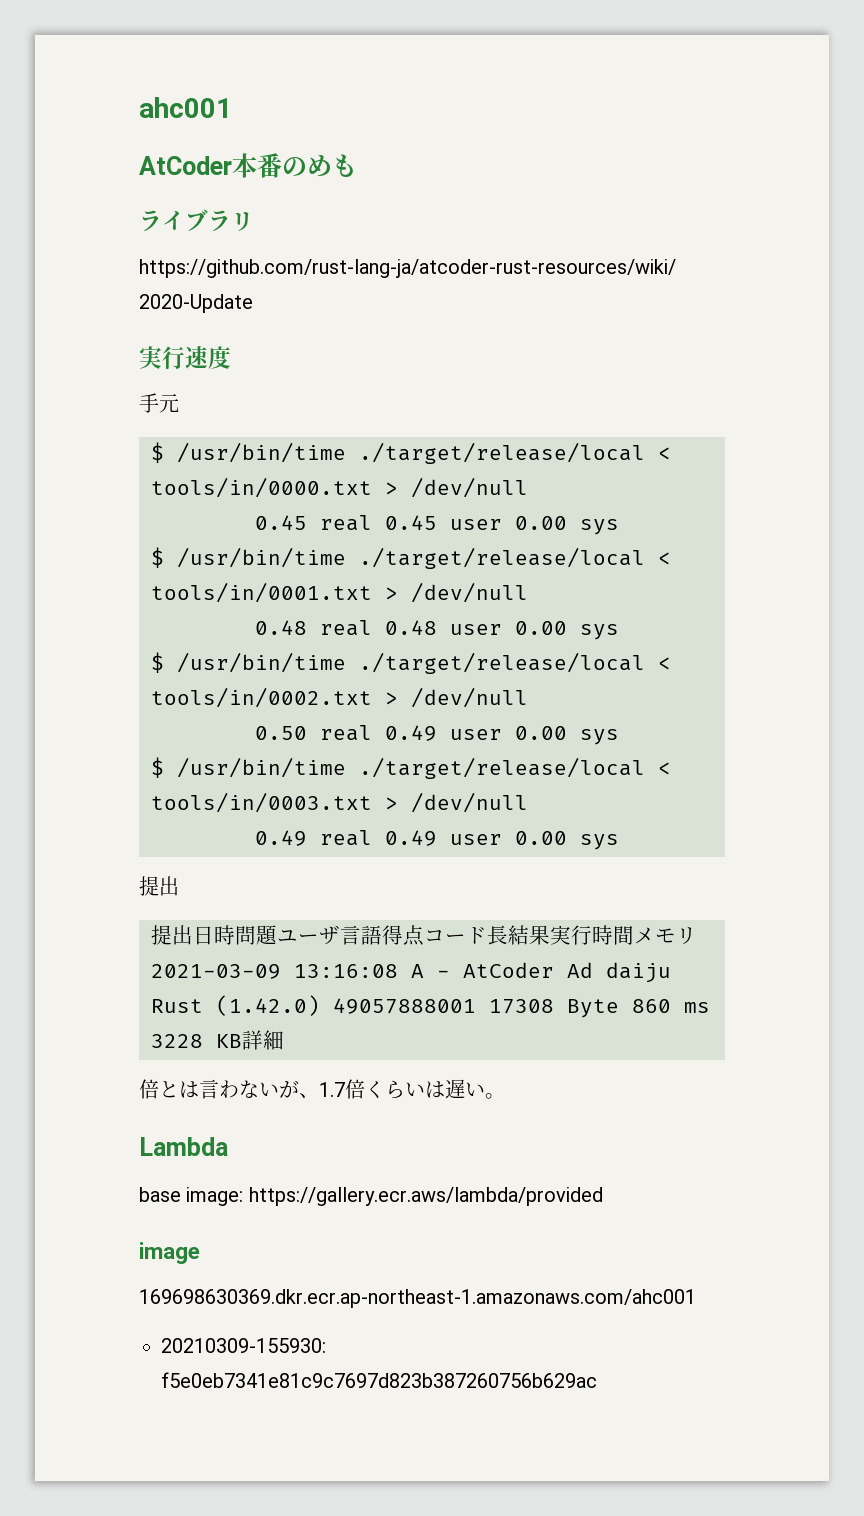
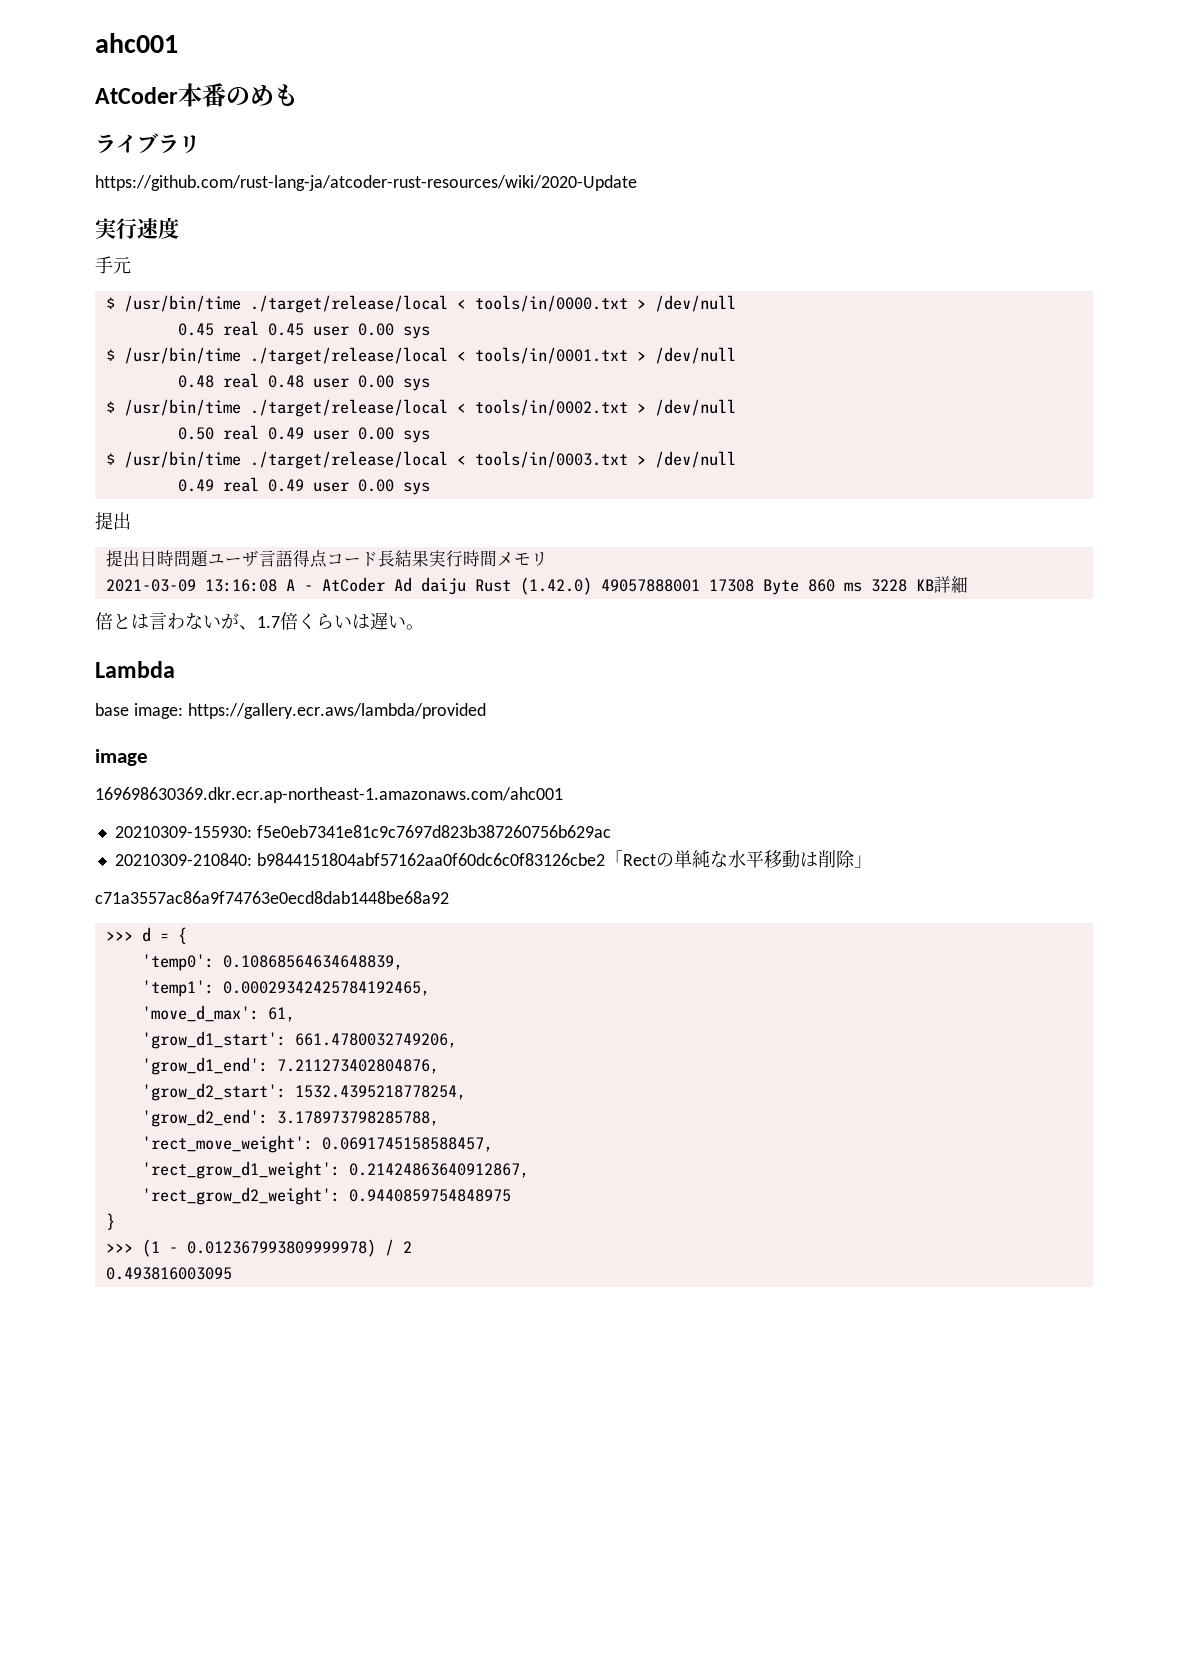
(597, 1380) none -> [114,850,872,868] [95,891,449,904] [105,927,187,944] [141,954,403,971] [141,980,430,997] [141,1005,295,1022] [141,1031,457,1049] [141,1057,439,1075] [141,1083,466,1101] [141,1109,439,1127] [141,1135,493,1153] [141,1161,529,1179] [141,1187,511,1205] [105,1213,115,1230] [105,1239,412,1257] [105,1267,232,1280] // 20210309-210840: b9844151804abf57162aa0f60dc6c0f83126cbe2「Rectの単純な水平移動は削除」 // c71a3557ac86a9f74763e0ecd8dab1448be68a92 // >>> d = { // 'temp0': 0.10868564634648839, // 'temp1': 0.00029342425784192465, // 'move_d_max': 61, // 'grow_d1_start': 661.4780032749206, // 'grow_d1_end': 7.211273402804876, // 'grow_d2_start': 1532.4395218778254, // 'grow_d2_end': 3.178973798285788, // 'rect_move_weight': 0.0691745158588457, // 'rect_grow_d1_weight': 0.21424863640912867, // 'rect_grow_d2_weight': 0.9440859754848975 // } // >>> (1 - 0.012367993809999978) / 2 // 0.493816003095

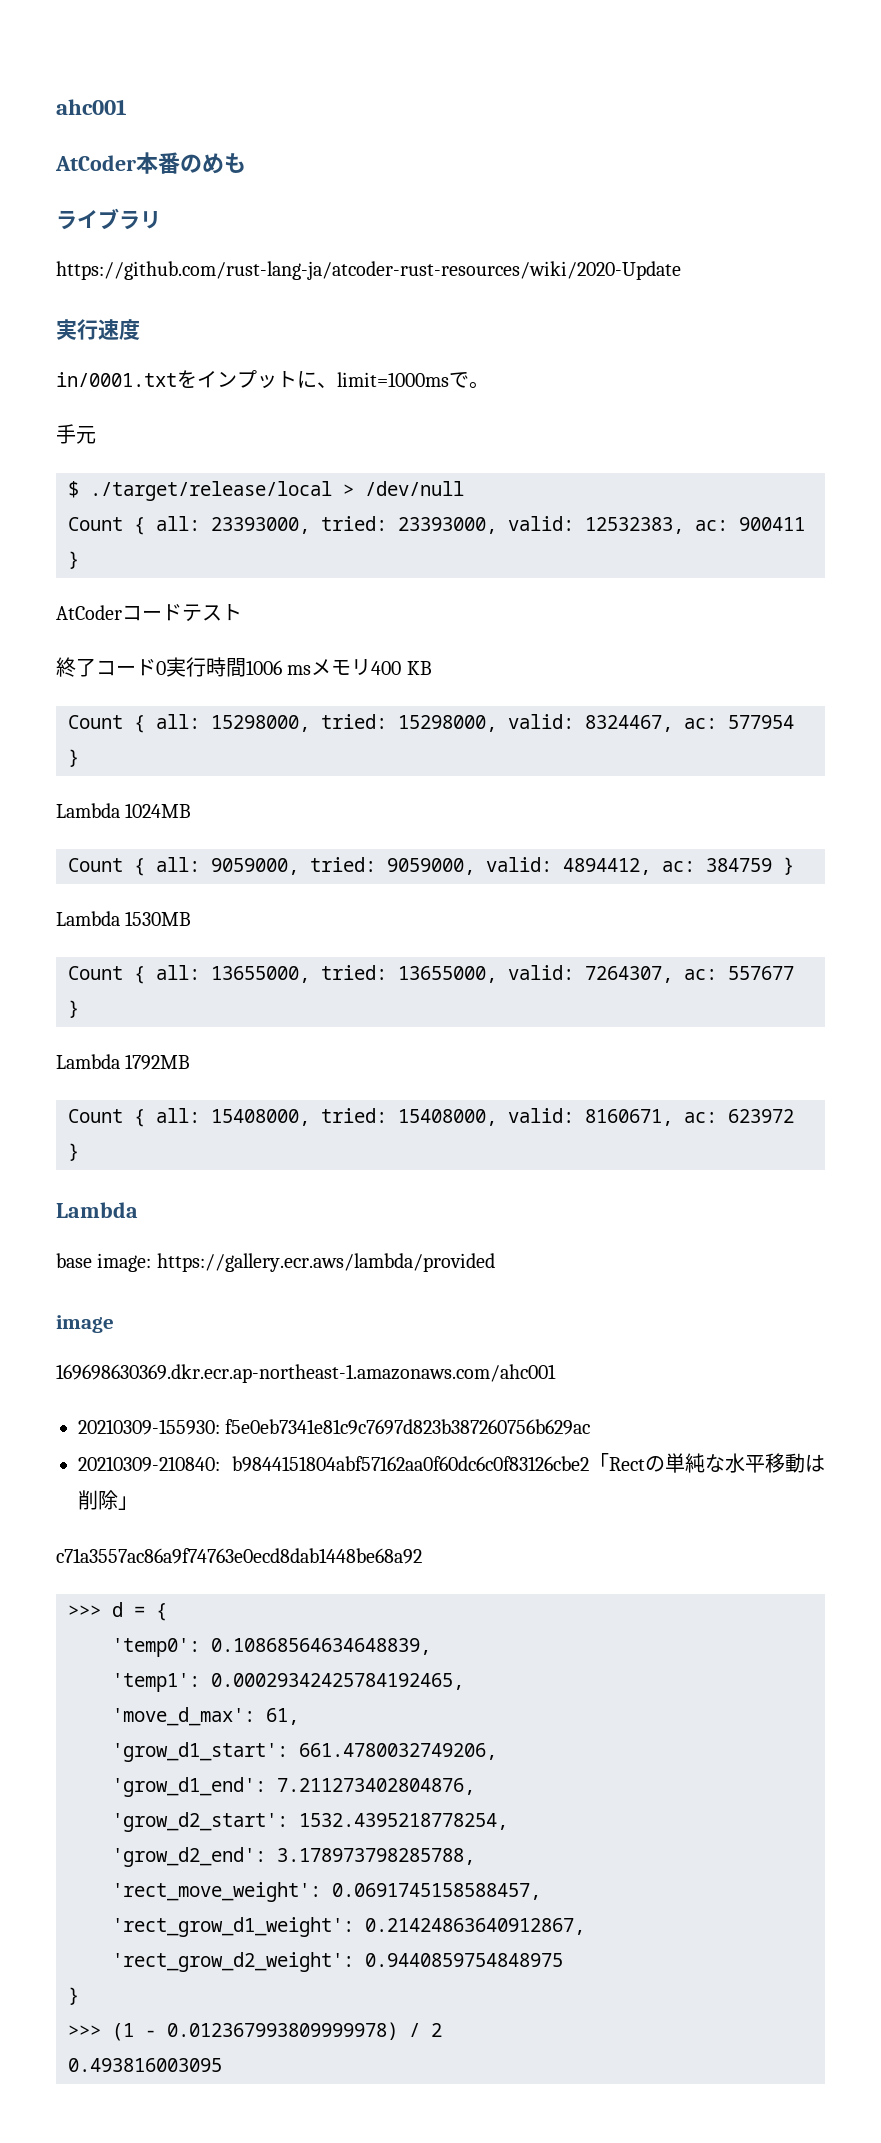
[95,256,131,274] [105,295,736,313] [177,321,430,339] [105,347,736,365] [177,373,430,391] [105,399,736,417] [177,425,430,443] [105,451,736,469] [177,477,430,495] [95,512,131,530] [105,550,548,568] [105,576,968,595] [95,612,424,630] 手元 // $ /usr/bin/time ./target/release/local < tools/in/0000.txt > /dev/null // 0.45 real 0.45 user 0.00 sys // $ /usr/bin/time ./target/release/local < tools/in/0001.txt > /dev/null // 0.48 real 0.48 user 0.00 sys // $ /usr/bin/time ./target/release/local < tools/in/0002.txt > /dev/null // 0.50 real 0.49 user 0.00 sys // $ /usr/bin/time ./target/release/local < tools/in/0003.txt > /dev/null // 0.49 real 0.49 user 0.00 sys // 提出 // 提出日時問題ユーザ言語得点コード長結果実行時間メモリ // 2021-03-09 13:16:08 A - AtCoder Ad daiju Rust (1.42.0) 49057888001 17308 Byte 860 ms 3228 KB詳細 // 倍とは言わないが、1.7倍くらいは遅い。 -> [56,370,489,389] [56,424,96,444] [68,481,464,501] [68,516,805,535] [68,551,79,569] [56,604,242,622] [56,657,432,677] [68,714,794,733] [68,749,79,767] [56,803,192,818] [68,857,794,876] [56,911,192,926] [68,965,794,984] [68,1000,79,1018] [56,1054,191,1070] [68,1108,794,1127] [68,1143,79,1161] in/0001.txtをインプットに、limit=1000msで。 // 手元 // $ ./target/release/local > /dev/null // Count { all: 23393000, tried: 23393000, valid: 12532383, ac: 900411 } // AtCoderコードテスト // 終了コード0実行時間1006 msメモリ400 KB // Count { all: 15298000, tried: 15298000, valid: 8324467, ac: 577954 } // Lambda 1024MB // Count { all: 9059000, tried: 9059000, valid: 4894412, ac: 384759 } // Lambda 1530MB // Count { all: 13655000, tried: 13655000, valid: 7264307, ac: 557677 } // Lambda 1792MB // Count { all: 15408000, tried: 15408000, valid: 8160671, ac: 623972 }

